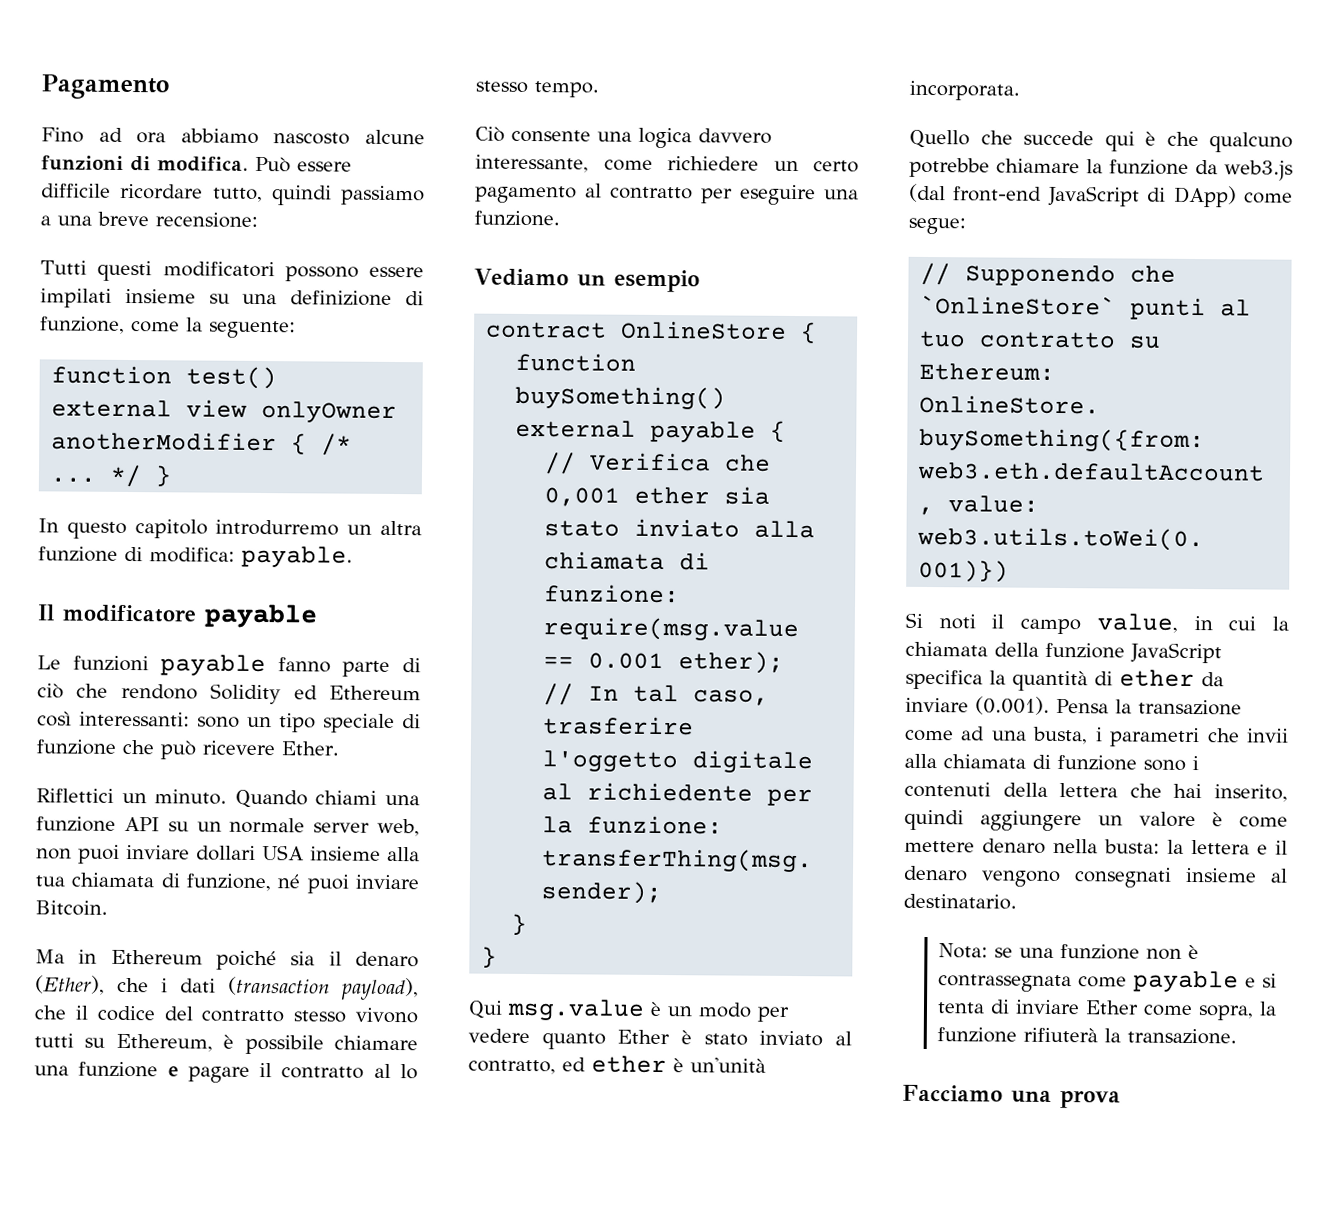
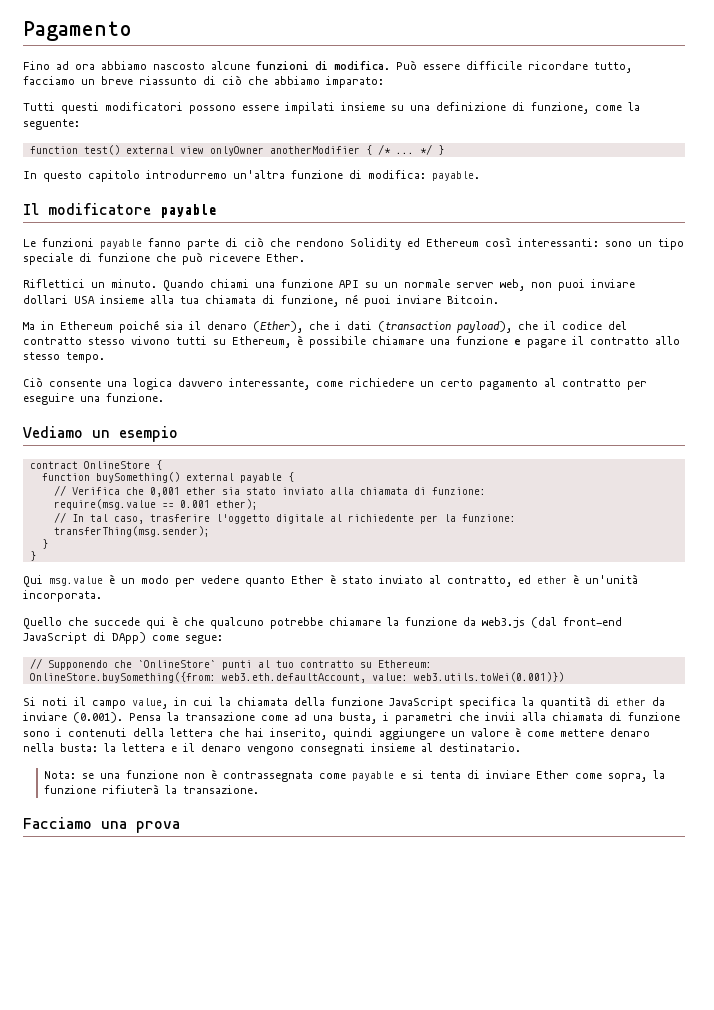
[271,185,425,206] [40,211,258,228] quindi passiamo a una breve recensione: -> [23,75,384,88] facciamo un breve riassunto di ciò che abbiamo imparato:
[347,520,422,536] un altra -> [233,170,285,179] un'altra
[373,1063,418,1080] al lo -> [655,336,680,345] allo

